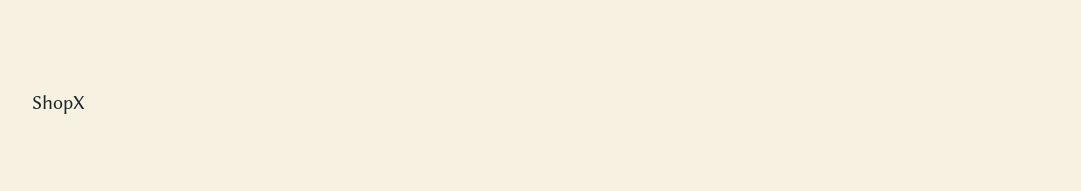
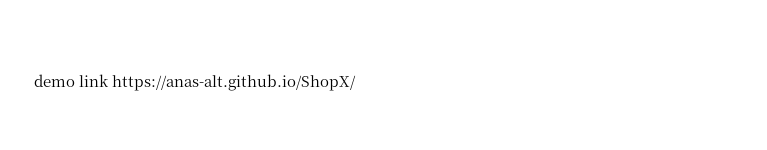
[32,95,85,114] ShopX -> [34,74,357,91] demo link https://anas-alt.github.io/ShopX/

